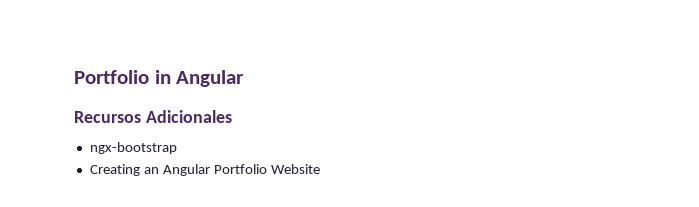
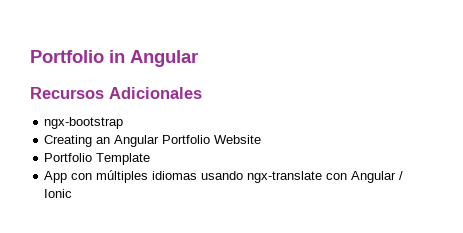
(320, 169) none -> [44,153,151,165] [44,170,404,183] [44,189,73,198] // Portfolio Template // App con múltiples idiomas usando ngx-translate con Angular / Ionic

